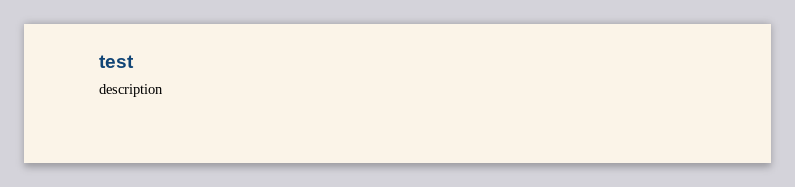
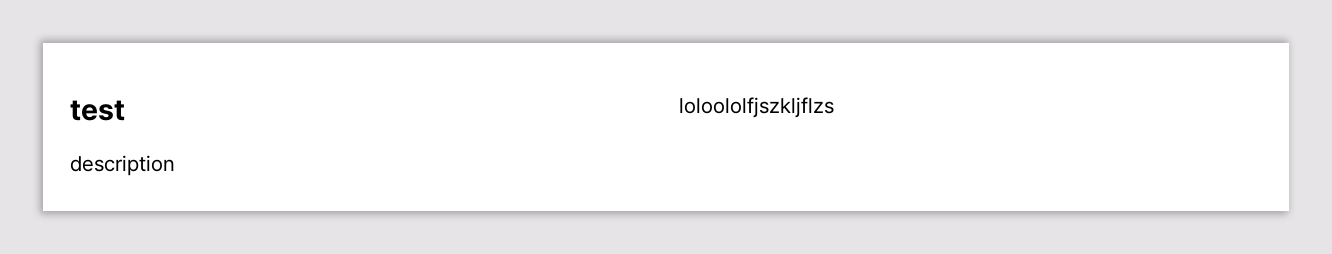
(163, 90) none -> [679,97,834,118] // loloololfjszkljflzs

